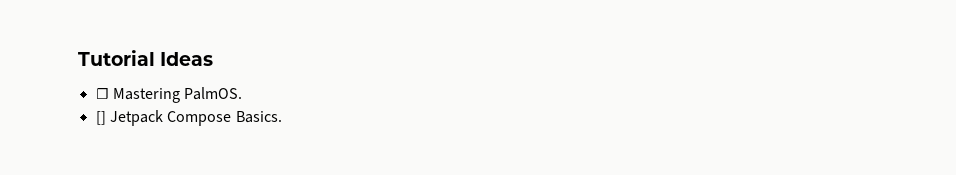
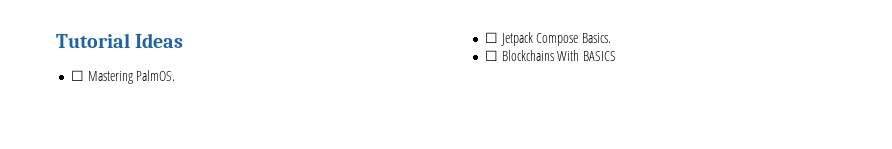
[95,111,106,125] [] -> [484,32,498,43] ☐
(282, 117) none -> [484,50,616,61] // ☐ Blockchains With BASICS

